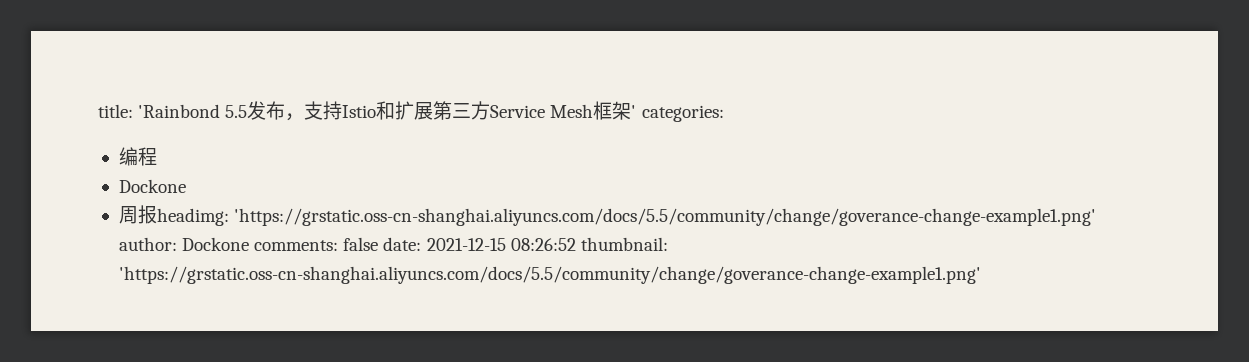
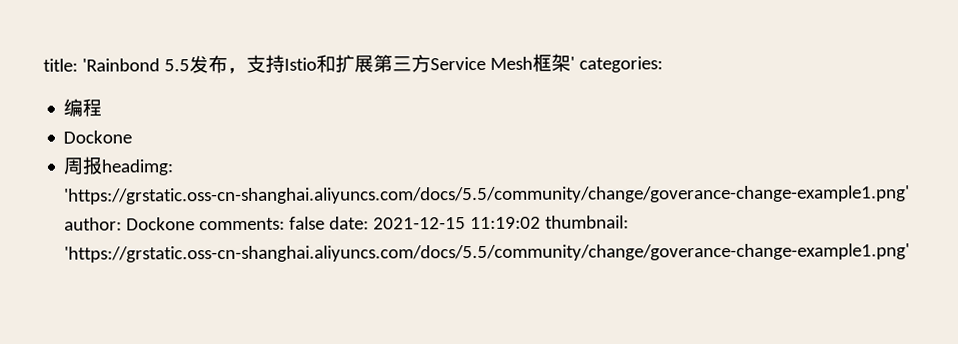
[510,238,576,251] 08:26:52 -> [470,216,542,230] 11:19:02

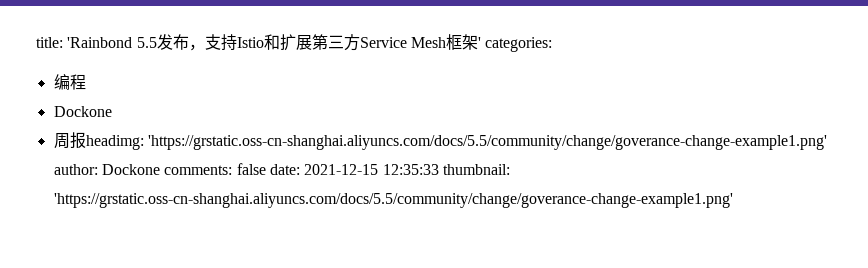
[470,216,542,230] 11:19:02 -> [382,164,439,175] 12:35:33

